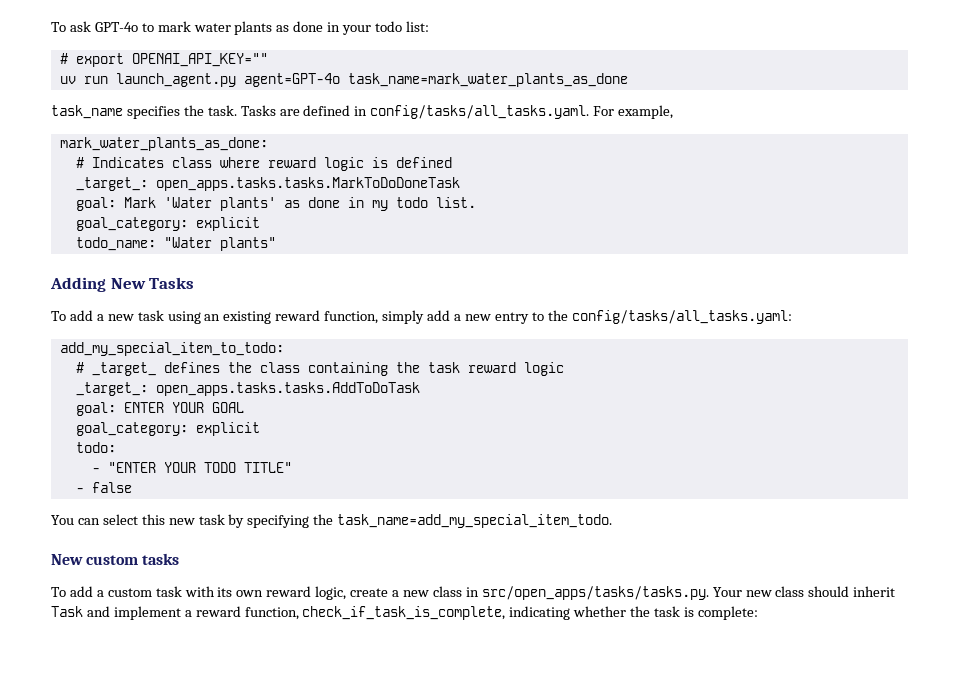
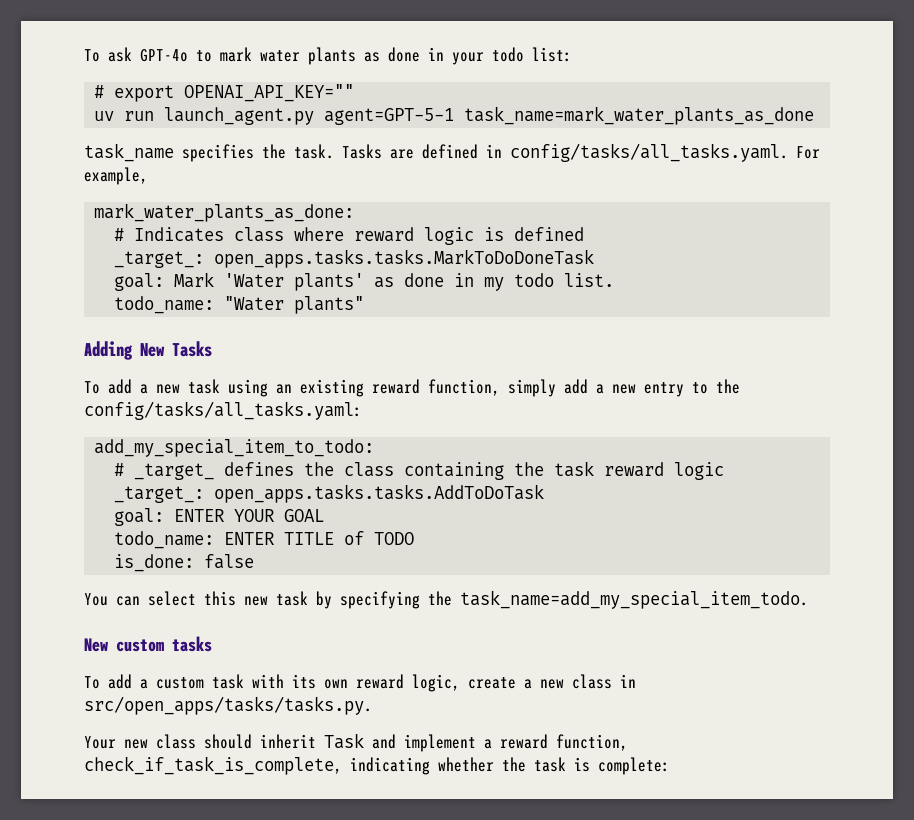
[243,73,340,87] agent=GPT-4o -> [324,108,455,125] agent=GPT-5-1
[75,217,260,231] // goal_category: explicit -> (615, 280) none
[75,422,260,436] [75,442,116,453] [91,462,292,473] [75,488,84,493] goal_category: explicit // todo: // - "ENTER YOUR TODO TITLE" // - -> [114,531,415,549] [114,554,195,572] todo_name: ENTER TITLE of TODO // is_done:
(709, 593) none -> (372, 705) //

